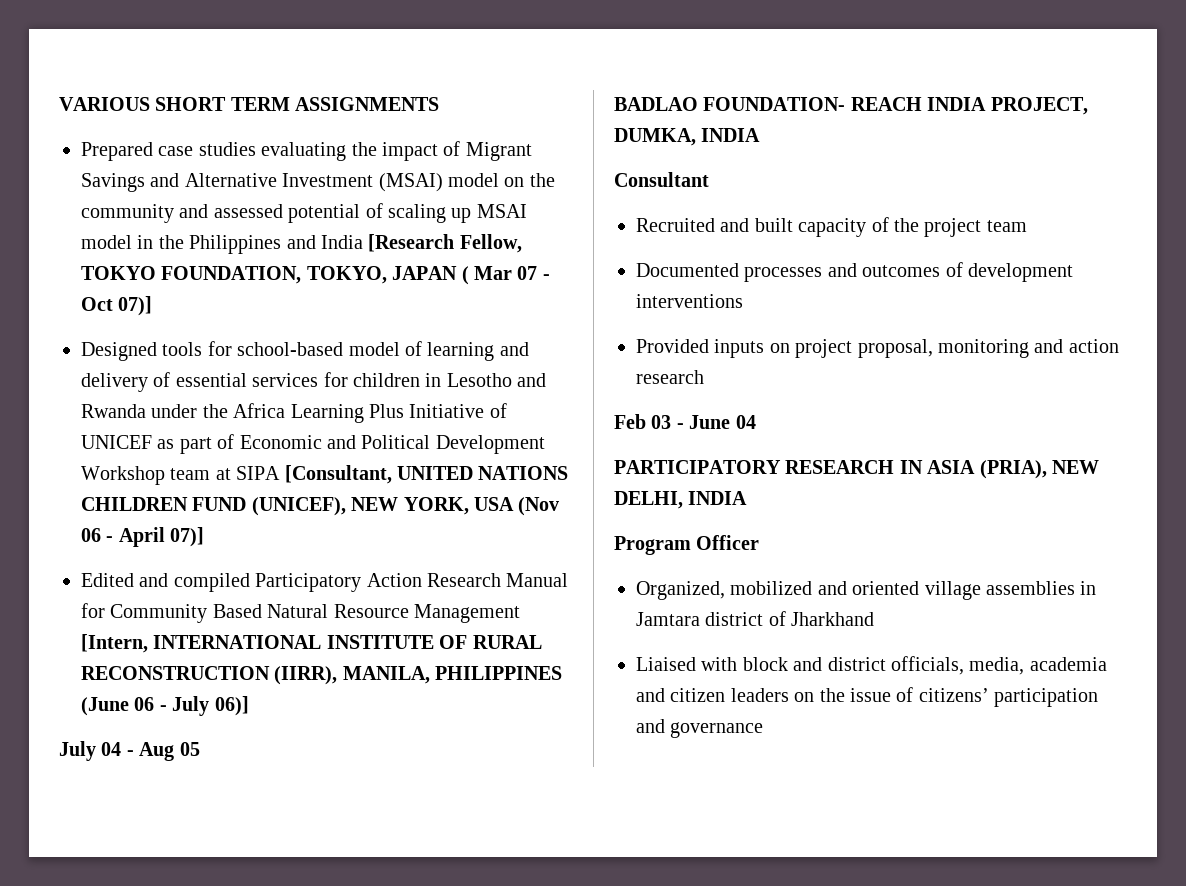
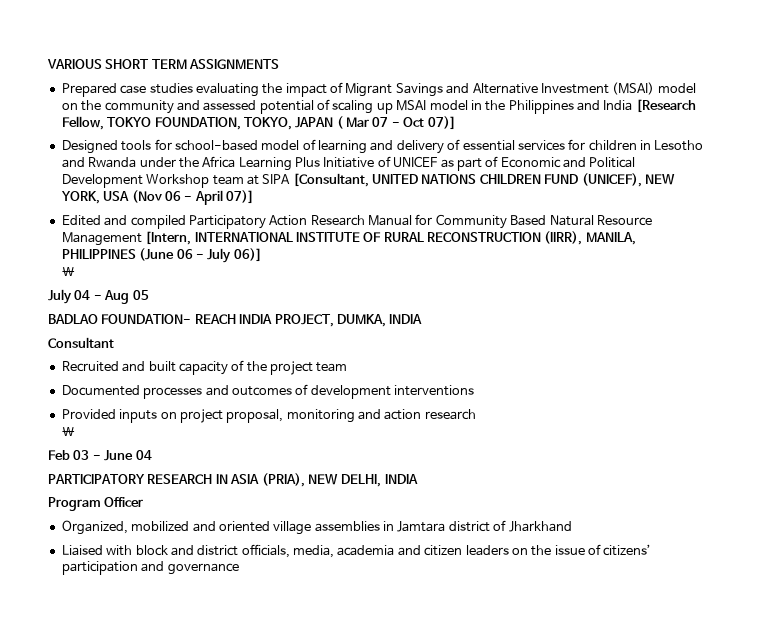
(249, 706) none -> [61,267,75,276] // \
(704, 377) none -> [61,427,75,436] // \

